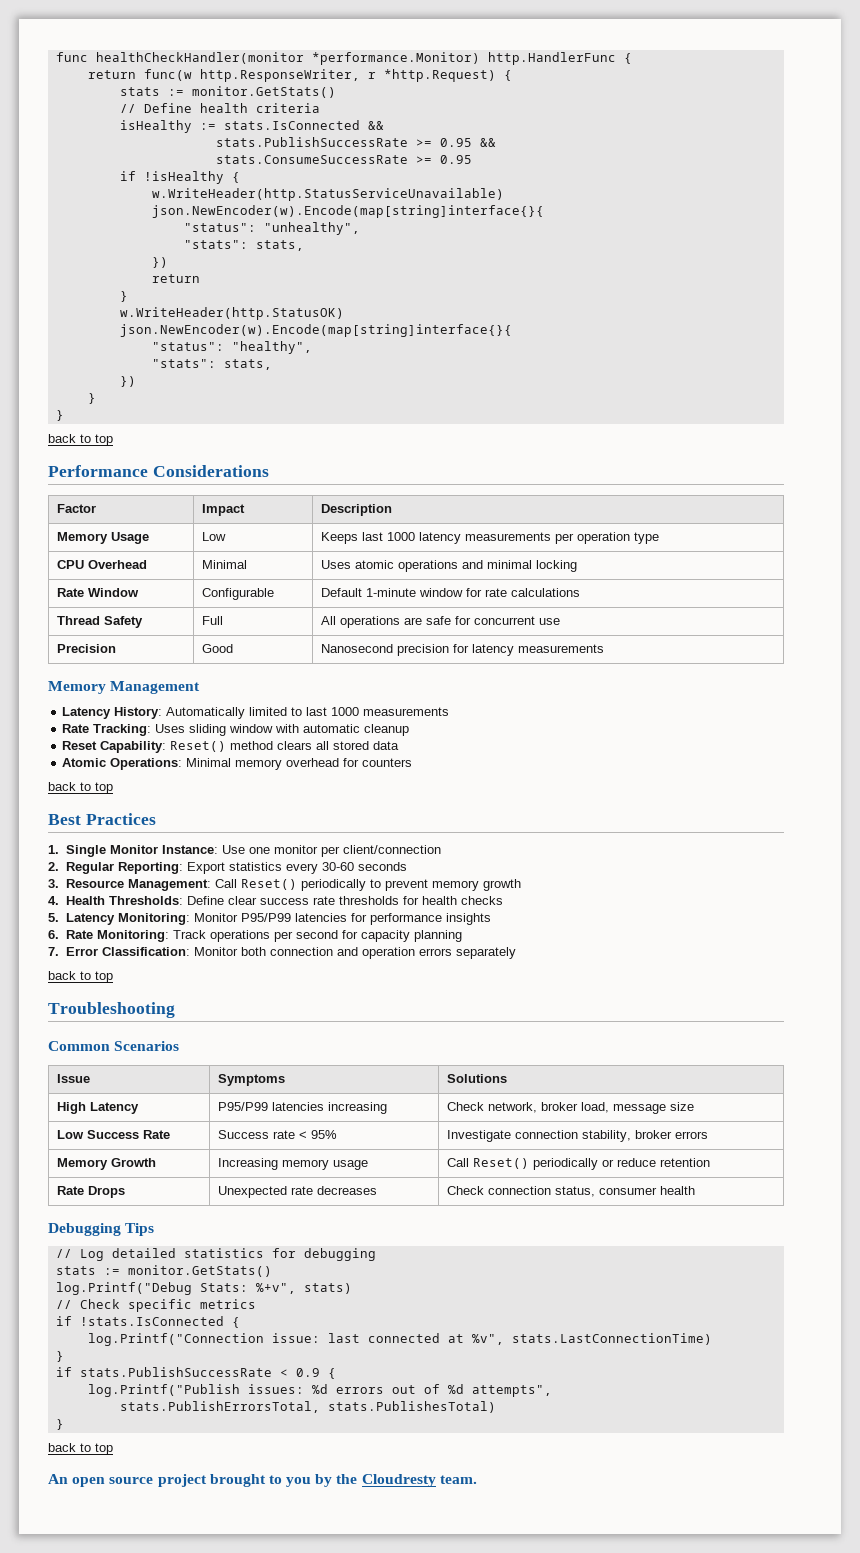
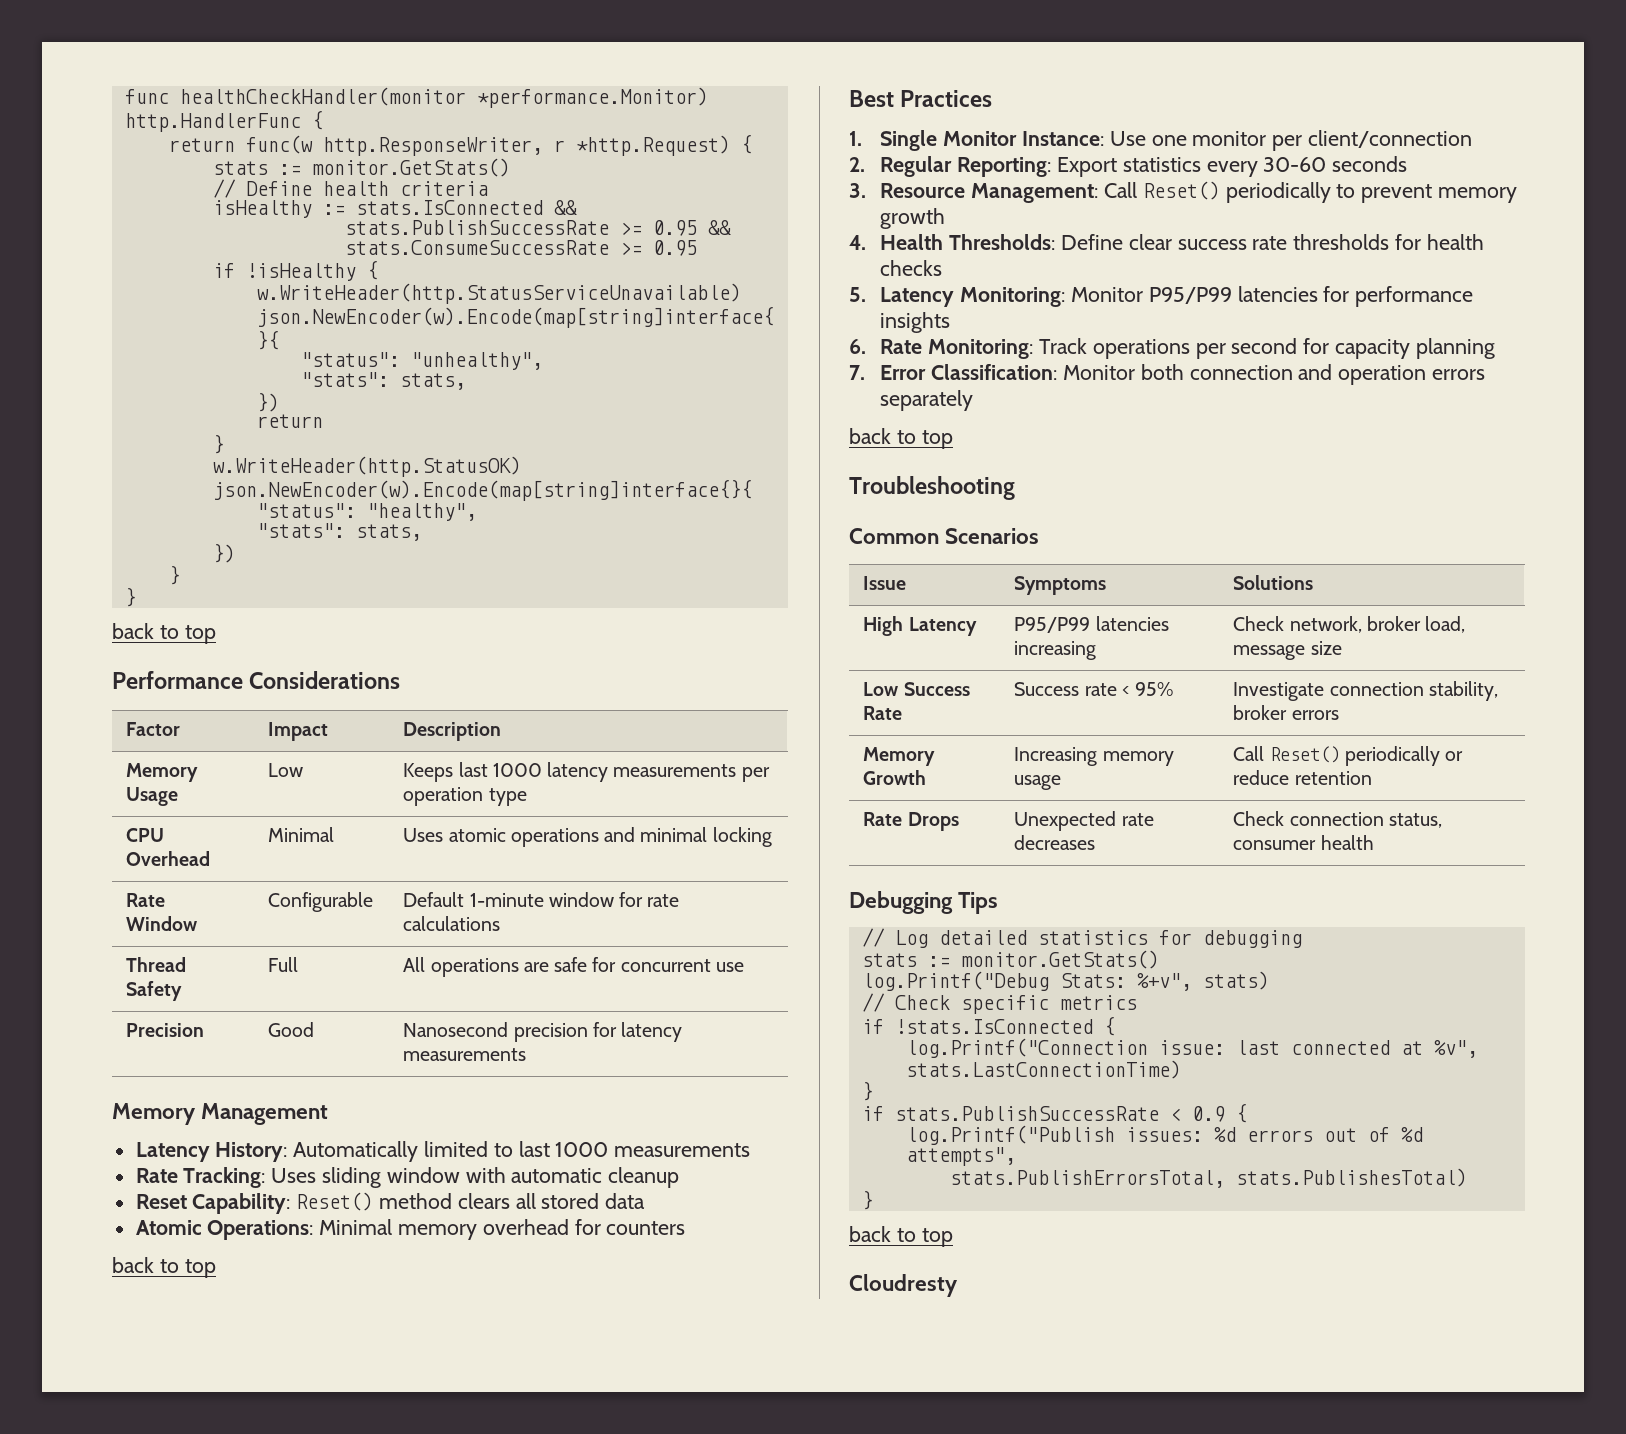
[48,1474,477,1487] An open source project brought to you by the Cloudresty team. -> [849,1274,958,1297] Cloudresty

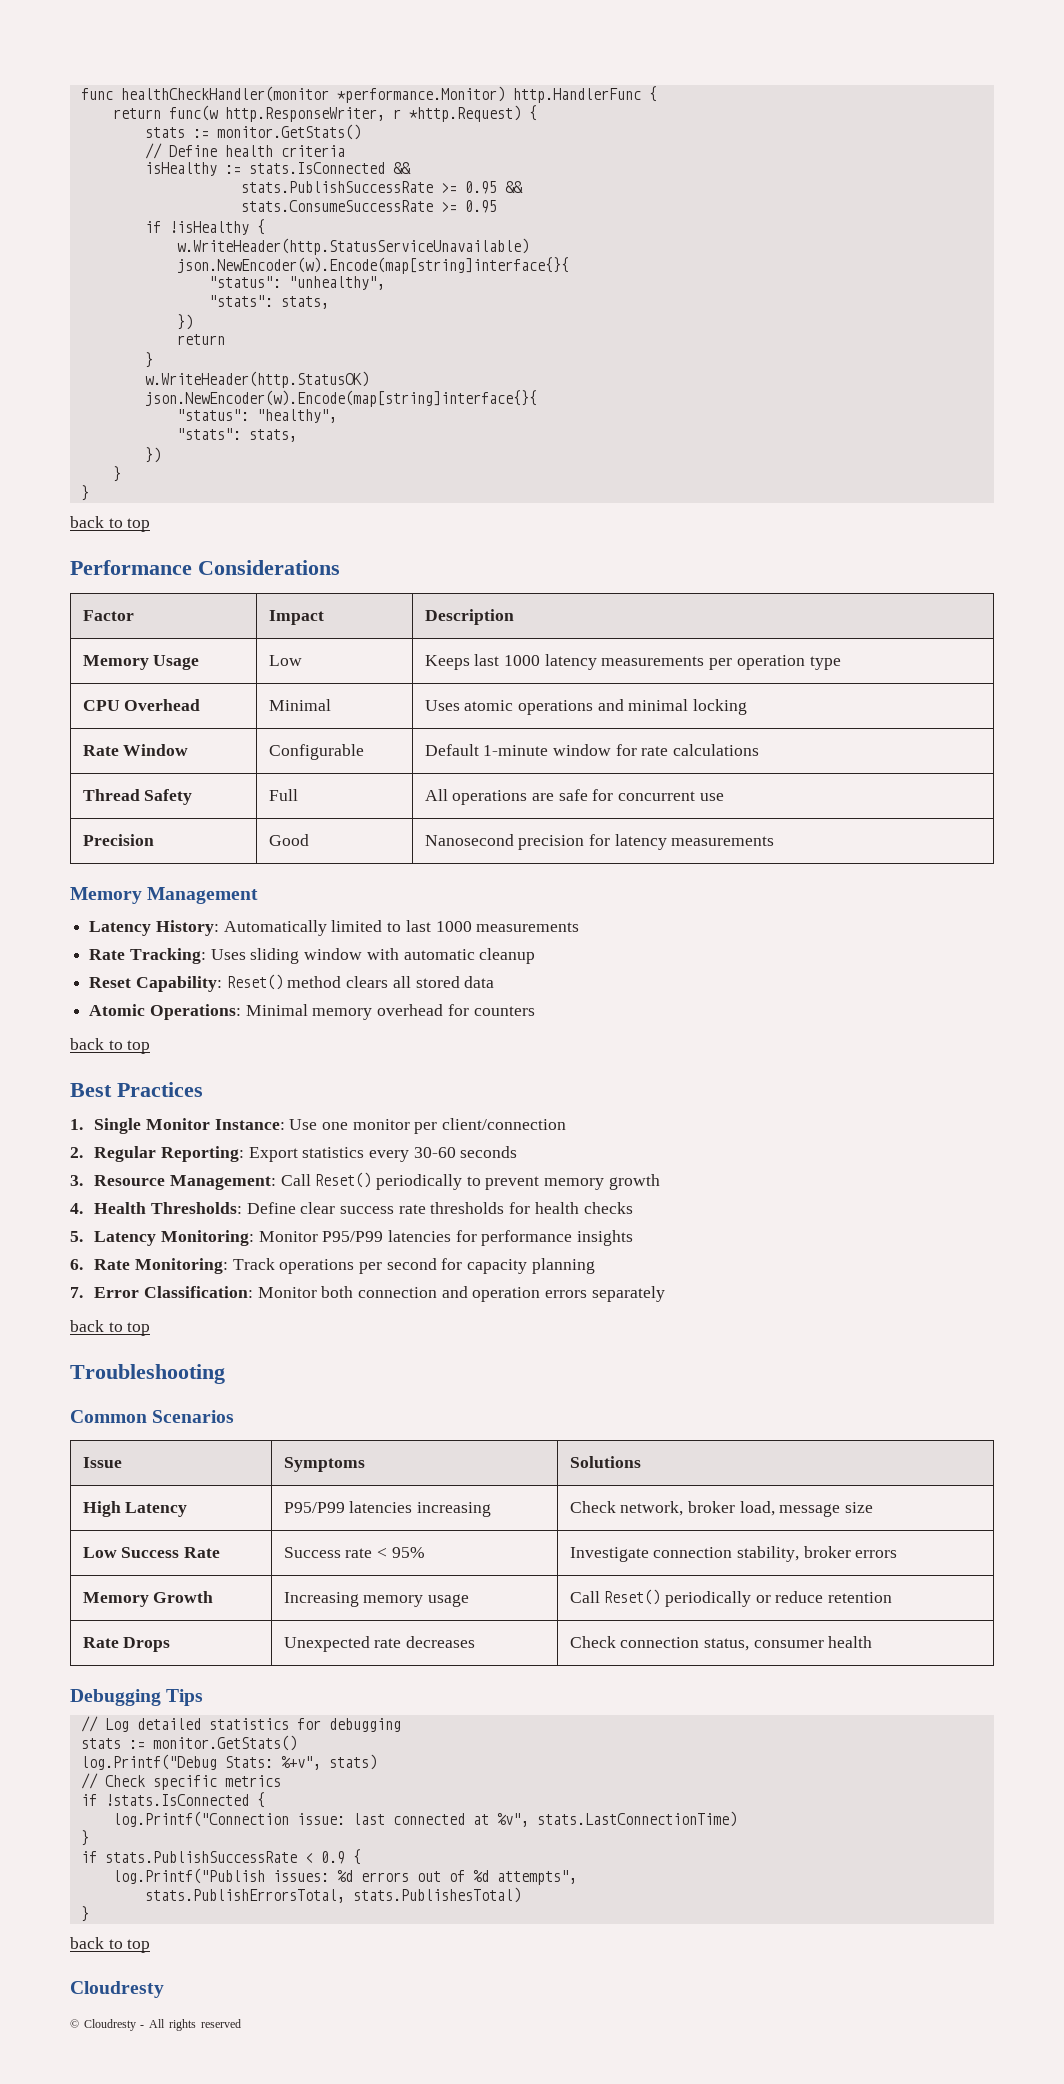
(958, 1285) none -> [70,2019,241,2031] // © Cloudresty - All rights reserved

